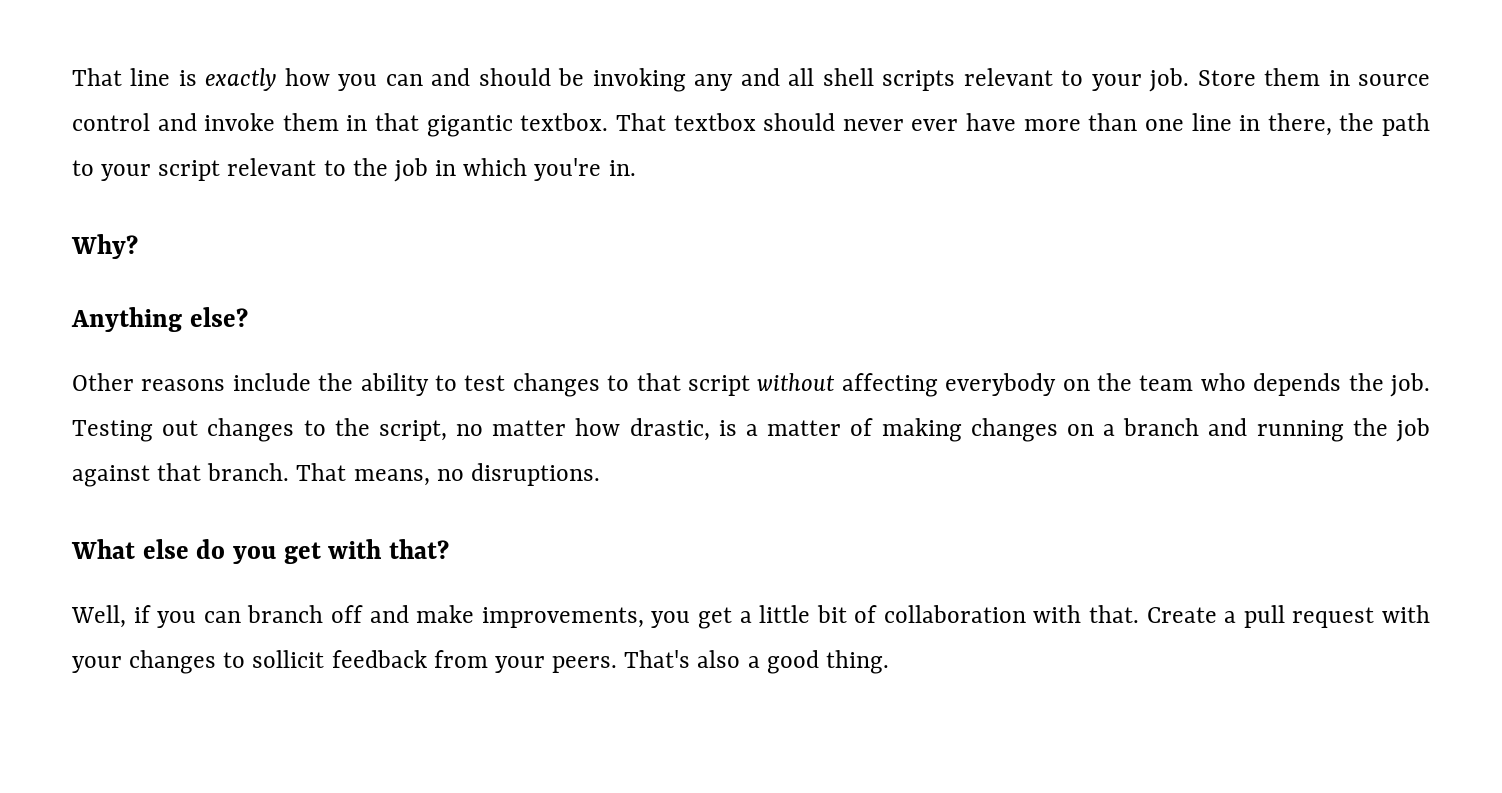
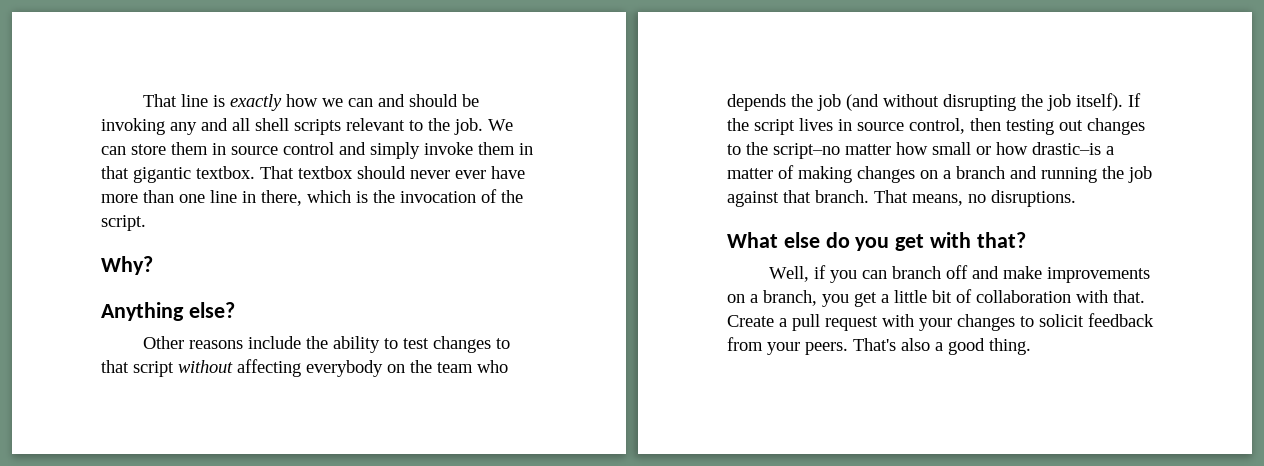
[338,74,378,91] you -> [321,98,343,107] we
[1091,68,1256,92] your job. Store -> [428,118,513,135] [101,144,166,155] the job. We can store
(197, 122) none -> [370,142,420,159] simply
[1339,113,1431,136] [72,158,636,182] the path to your script relevant to the job in which you're in. -> [307,189,523,203] [101,215,146,231] which is the invocation of the script.
[1390,373,1431,397] [72,418,737,442] job. Testing out changes to the script, no matter how drastic, is -> [817,93,1141,111] [727,118,1145,135] [727,142,1101,159] job (and without disrupting the job itself). If the script lives in source control, then testing out changes to the script–no matter how small or how drastic–is
[481,607,644,628] improvements, -> [1046,267,1150,283] [727,290,817,306] improvements on a branch,
[252,650,325,668] sollicit -> [1039,314,1084,327] solicit

